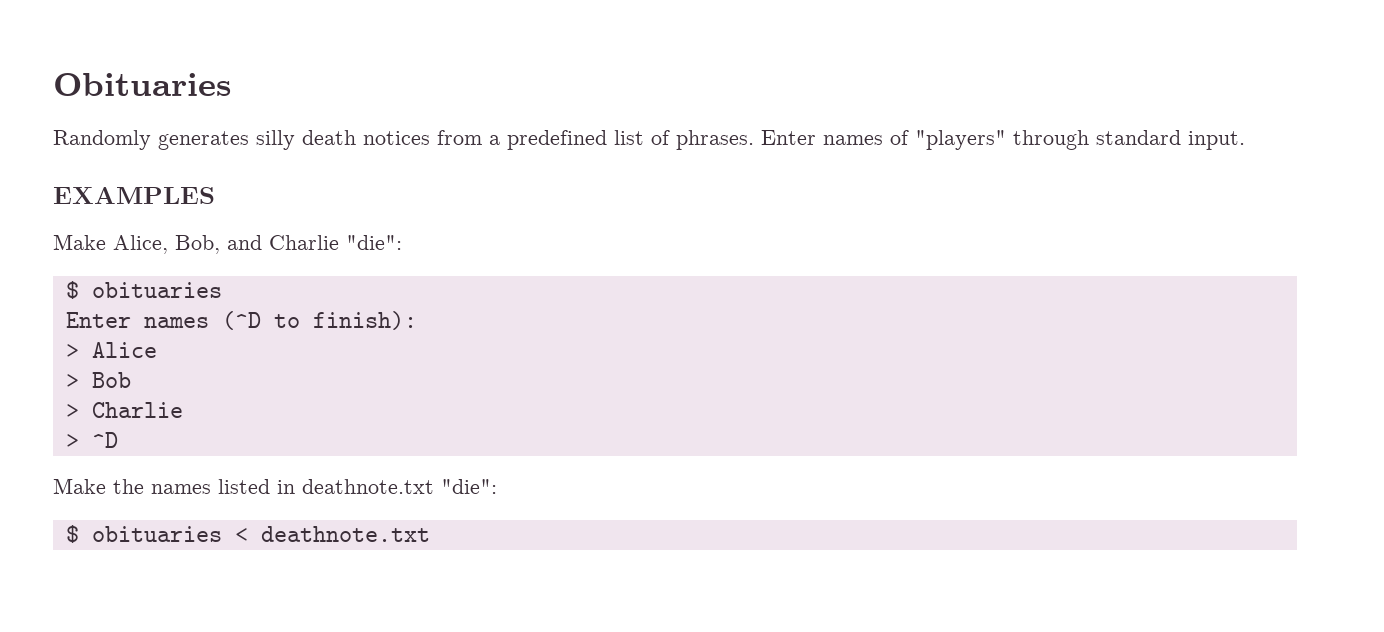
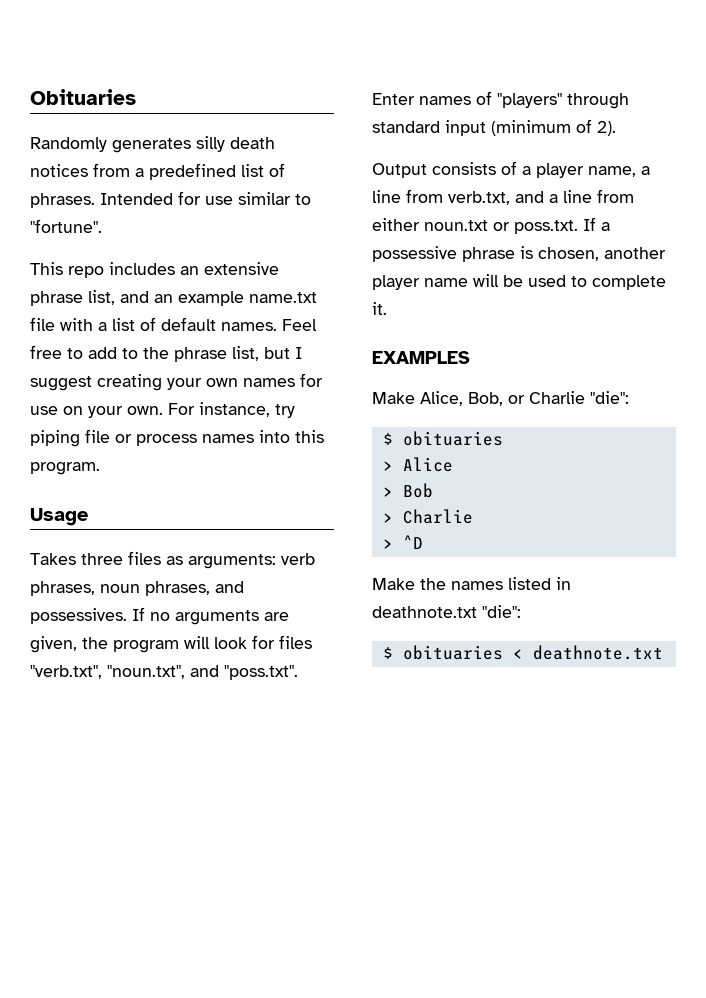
(754, 140) none -> [100,191,311,205] [30,219,102,233] [30,262,279,278] [30,290,317,306] [30,317,317,331] [30,345,302,362] [30,373,323,391] [30,402,295,418] [30,429,324,447] [30,462,100,475] [30,508,88,526] [30,551,315,569] [30,581,244,596] [30,607,289,625] [30,635,312,653] [30,665,298,680] Intended for use similar to "fortune". // This repo includes an extensive phrase list, and an example name.txt file with a list of default names. Feel free to add to the phrase list, but I suggest creating your own names for use on your own. For instance, try piping file or process names into this program. // Usage // Takes three files as arguments: verb phrases, noun phrases, and possessives. If no arguments are given, the program will look for files "verb.txt", "noun.txt", and "poss.txt".
[1188,131,1245,150] input. -> [445,119,616,136] [372,161,650,178] [372,189,634,205] [372,217,610,234] [372,246,666,262] [372,274,666,290] [372,302,387,315] input (minimum of 2). // Output consists of a player name, a line from verb.txt, and a line from either noun.txt or poss.txt. If a possessive phrase is chosen, another player name will be used to complete it.
[227,235,262,250] and -> [508,395,525,404] or
[65,311,417,330] // Enter names (^D to finish): -> (503, 438) none

